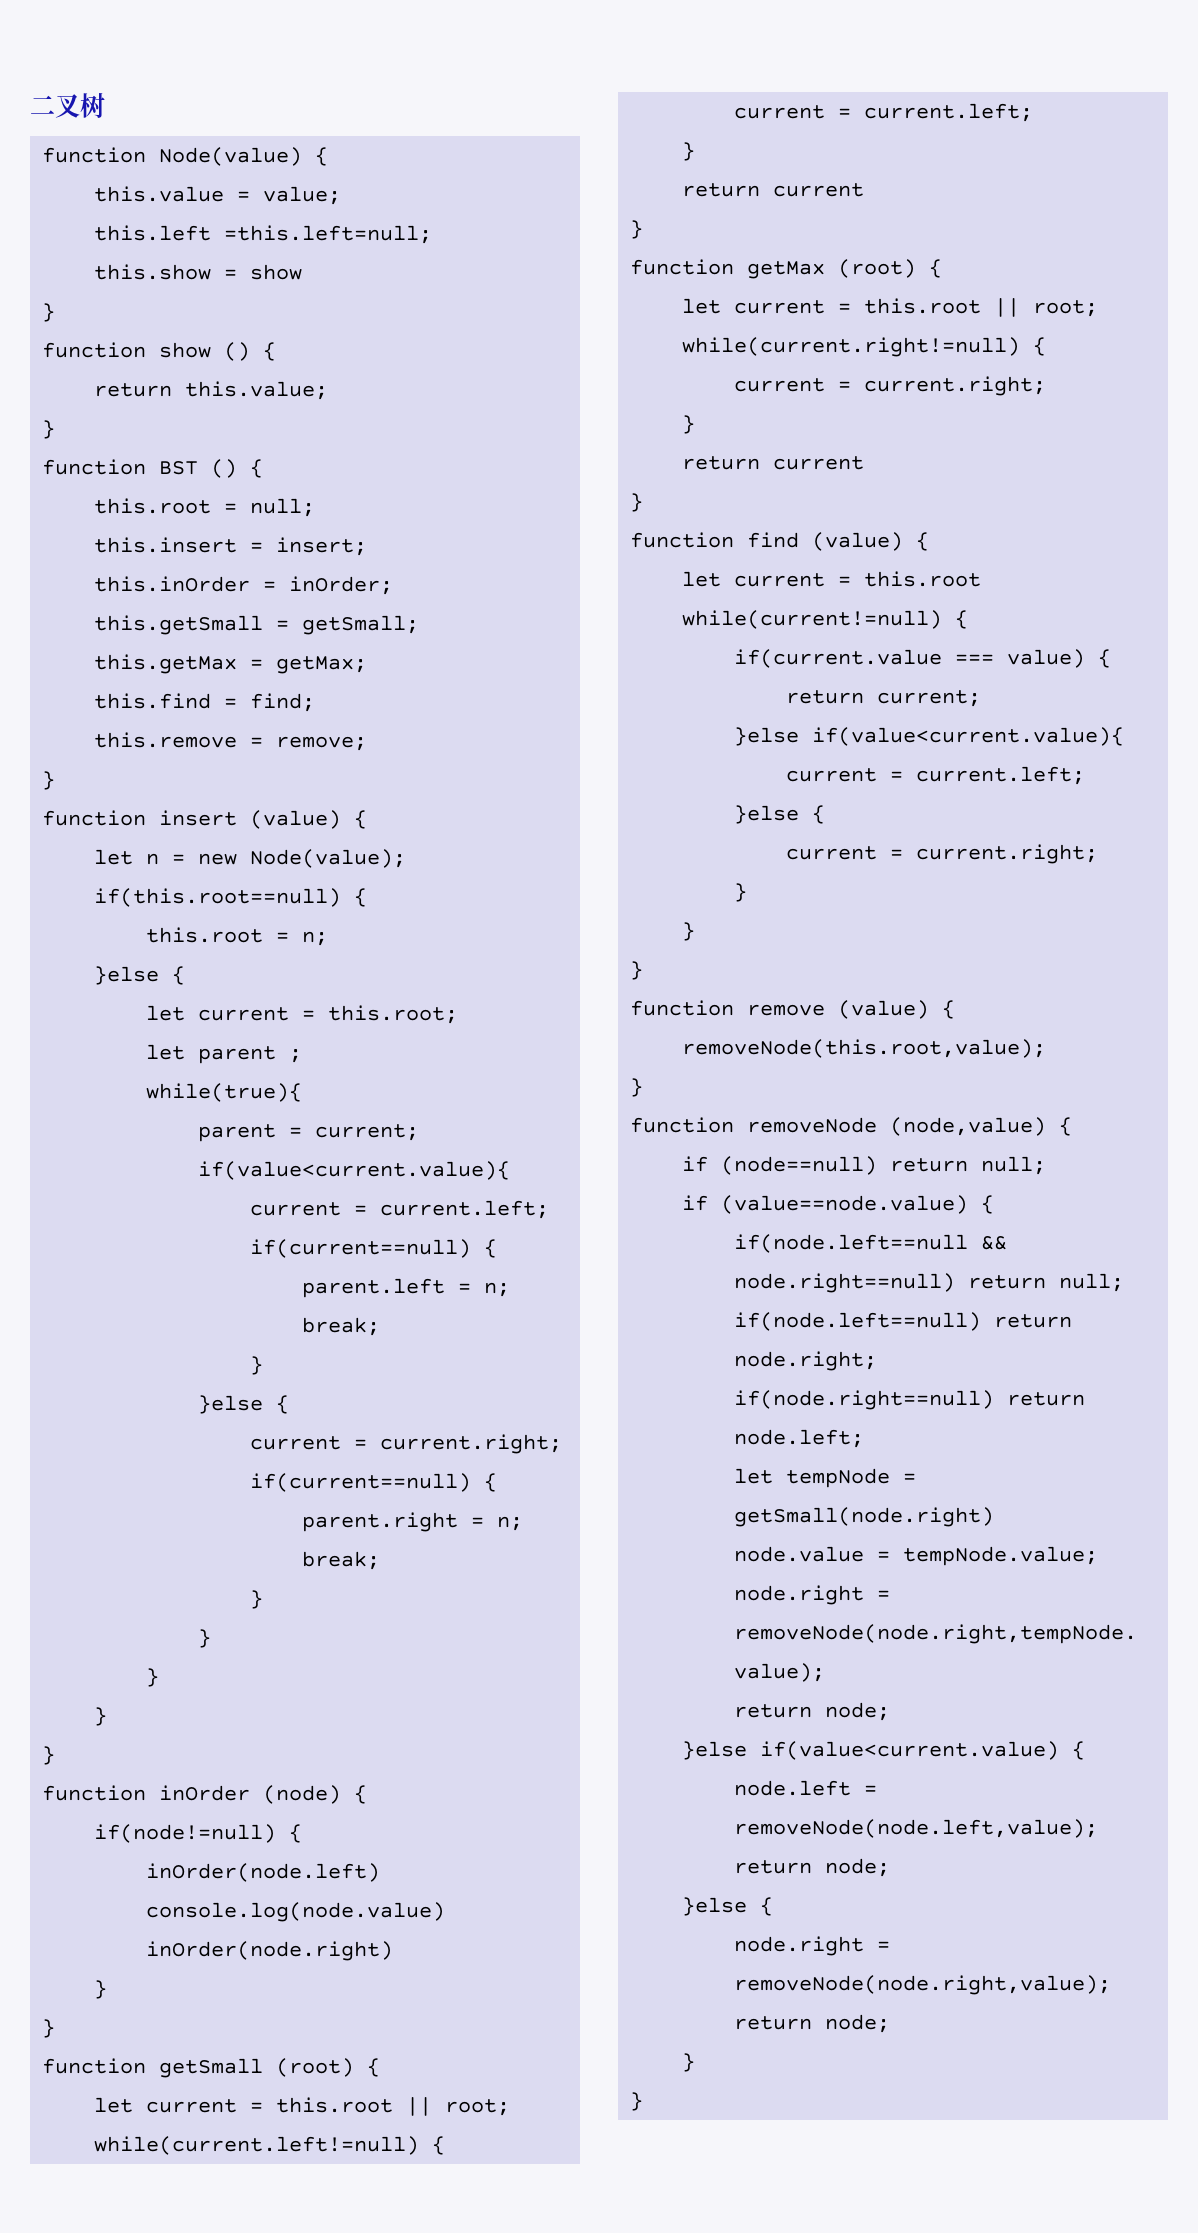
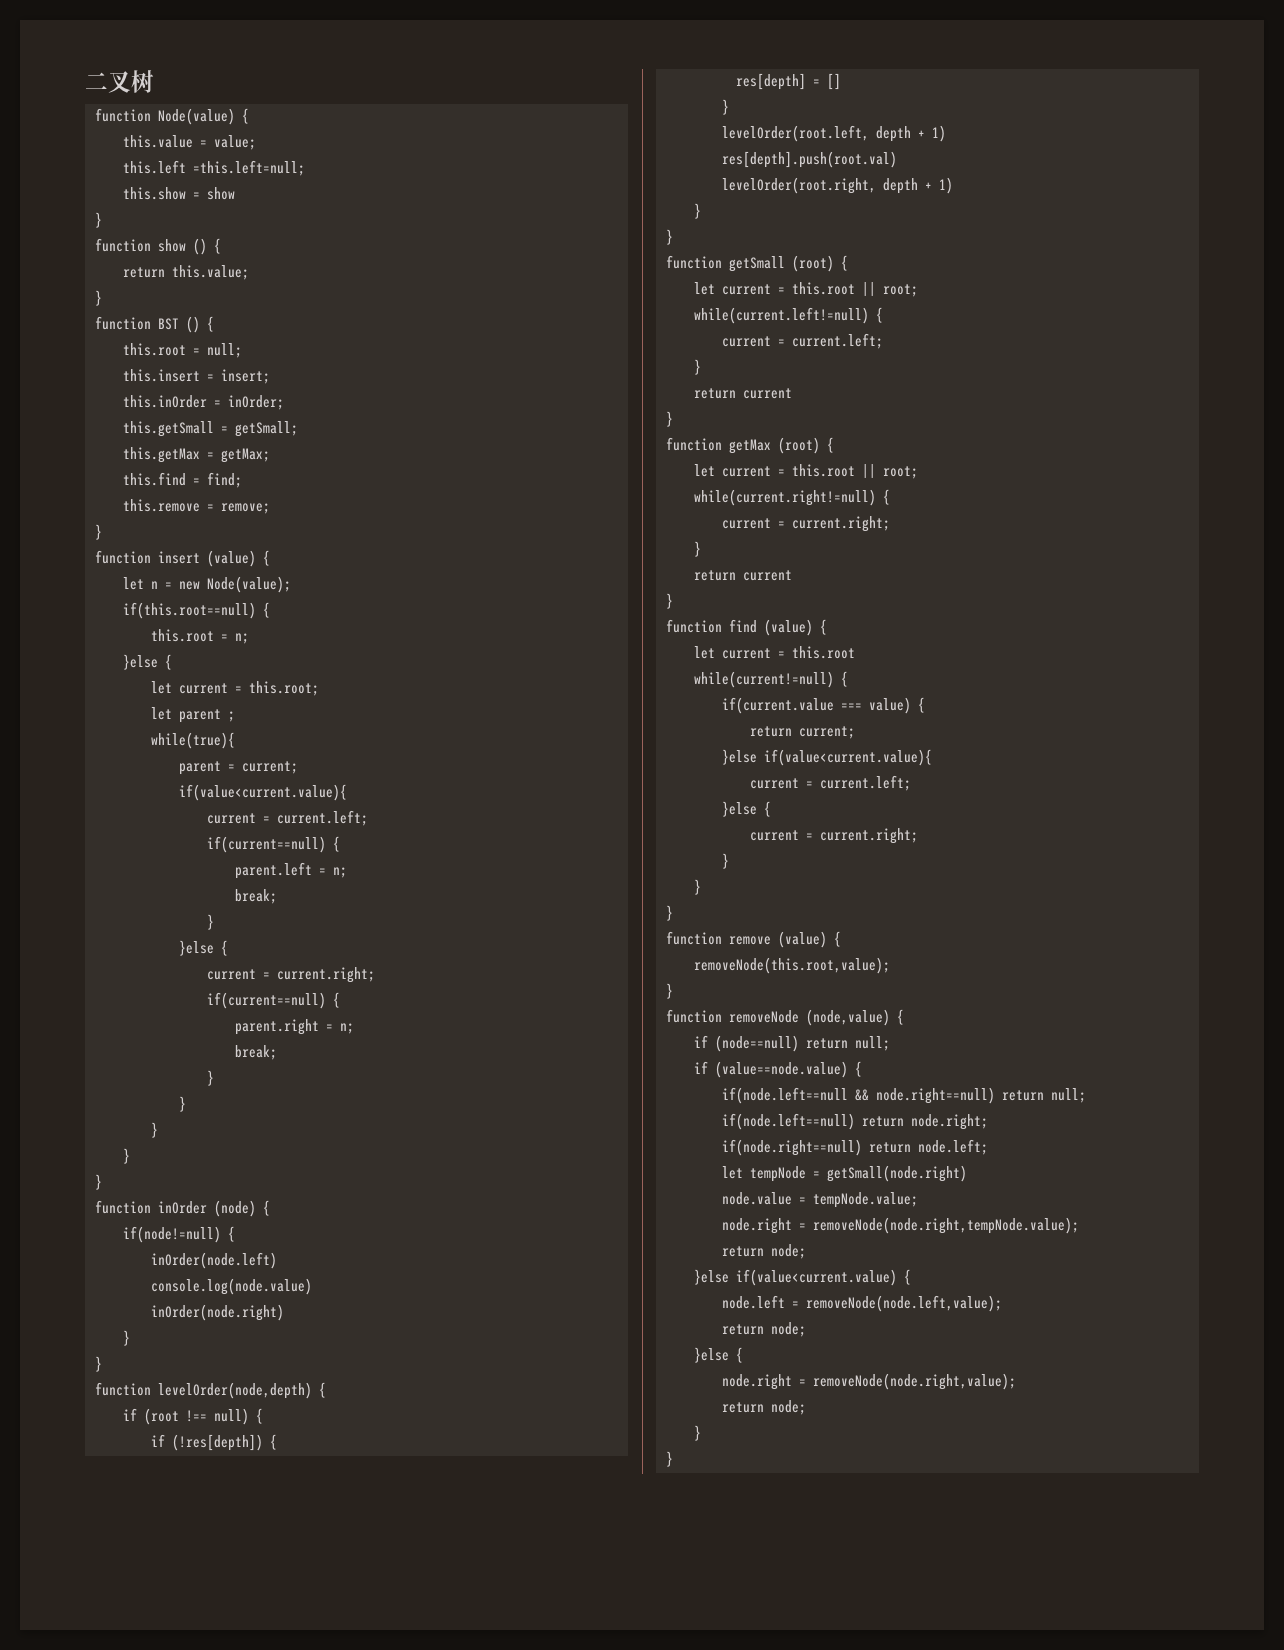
(55, 2028) none -> [94,1382,326,1399] [122,1408,263,1425] [150,1434,277,1451] [735,73,841,90] [721,99,729,115] [721,125,946,142] [721,151,897,168] [721,177,953,194] [693,203,701,219] [665,229,673,245] // function levelOrder(node,depth) { // if (root !== null) { // if (!res[depth]) { // res[depth] = [] // } // levelOrder(root.left, depth + 1) // res[depth].push(root.val) // levelOrder(root.right, depth + 1) // } // }

